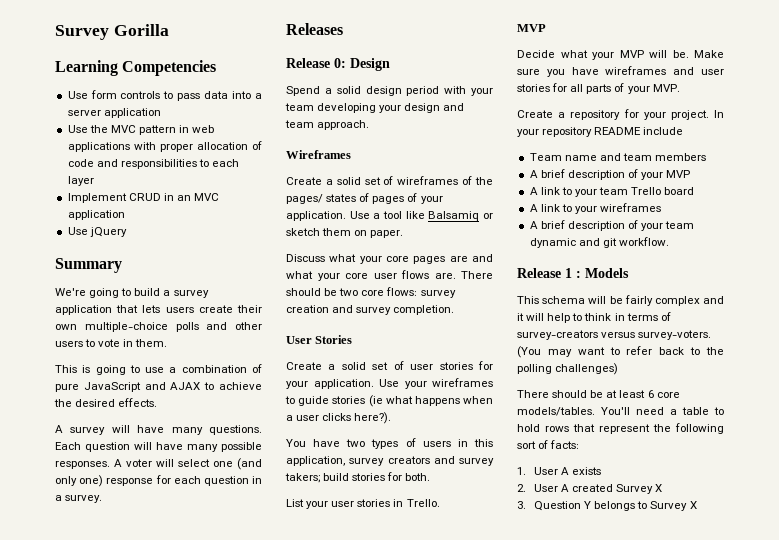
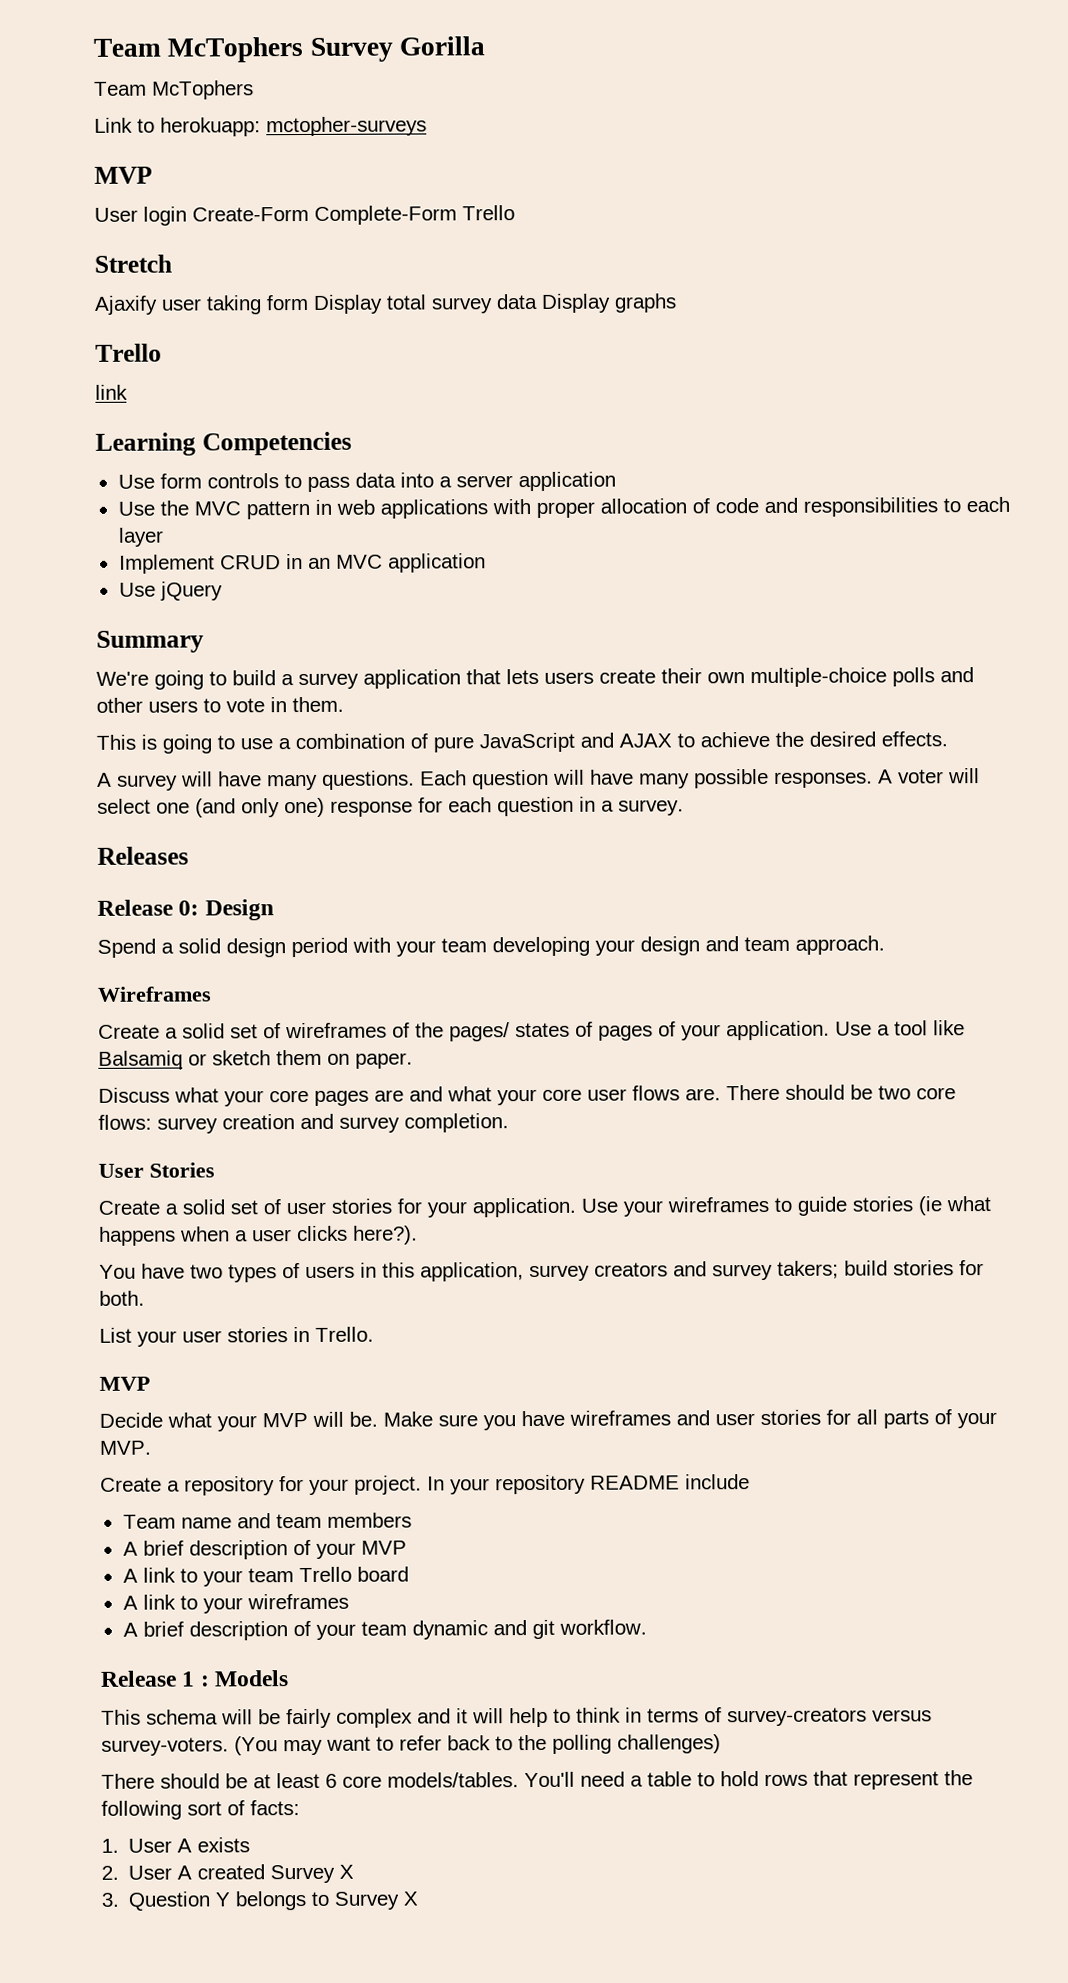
(55, 32) none -> [93,36,304,63] Team McTophers
(169, 30) none -> [94,80,254,100] [94,116,427,137] [94,166,153,184] [94,205,515,226] [94,254,172,273] [94,293,677,315] [95,343,162,362] [95,384,128,400] // Team McTophers // Link to herokuapp: mctopher-surveys // MVP // User login Create-Form Complete-Form Trello // Stretch // Ajaxify user taking form Display total survey data Display graphs // Trello // link

